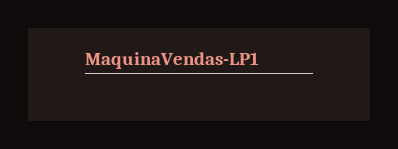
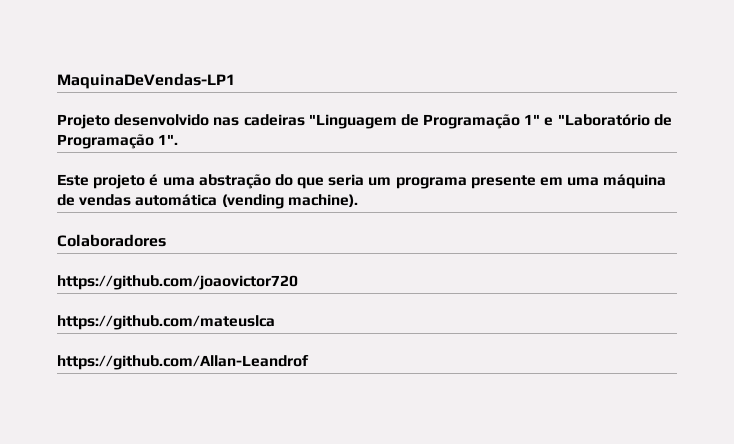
[85,52,259,69] MaquinaVendas-LP1 -> [57,73,235,89] [57,114,672,129] [57,134,179,149] [57,174,667,189] [57,194,358,209] [57,234,166,247] [57,275,298,290] [57,315,275,330] [57,355,309,370] MaquinaDeVendas-LP1 // Projeto desenvolvido nas cadeiras "Linguagem de Programação 1" e "Laboratório de Programação 1". // Este projeto é uma abstração do que seria um programa presente em uma máquina de vendas automática (vending machine). // Colaboradores // https://github.com/joaovictor720 // https://github.com/mateuslca // https://github.com/Allan-Leandrof

